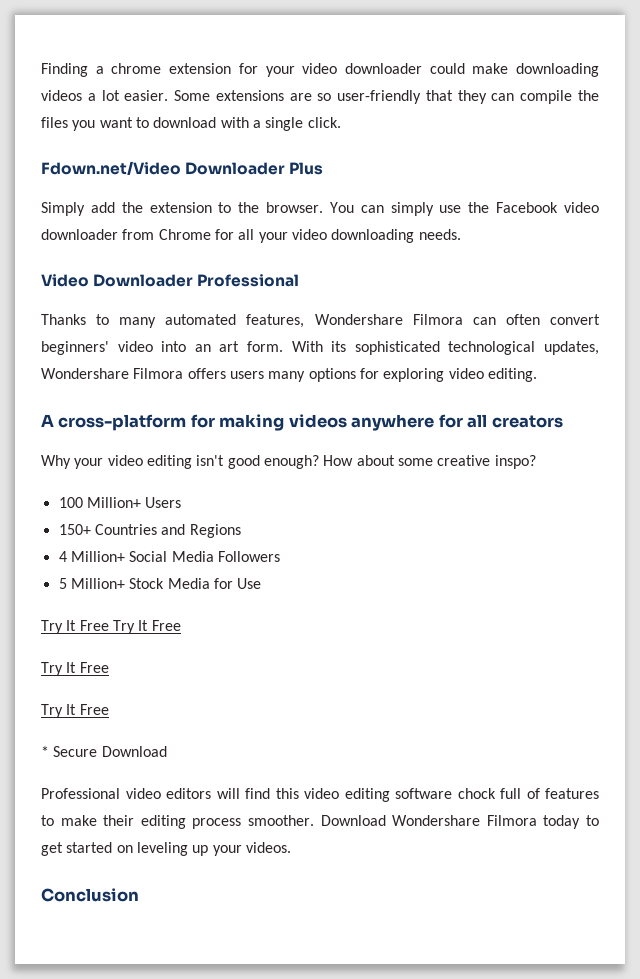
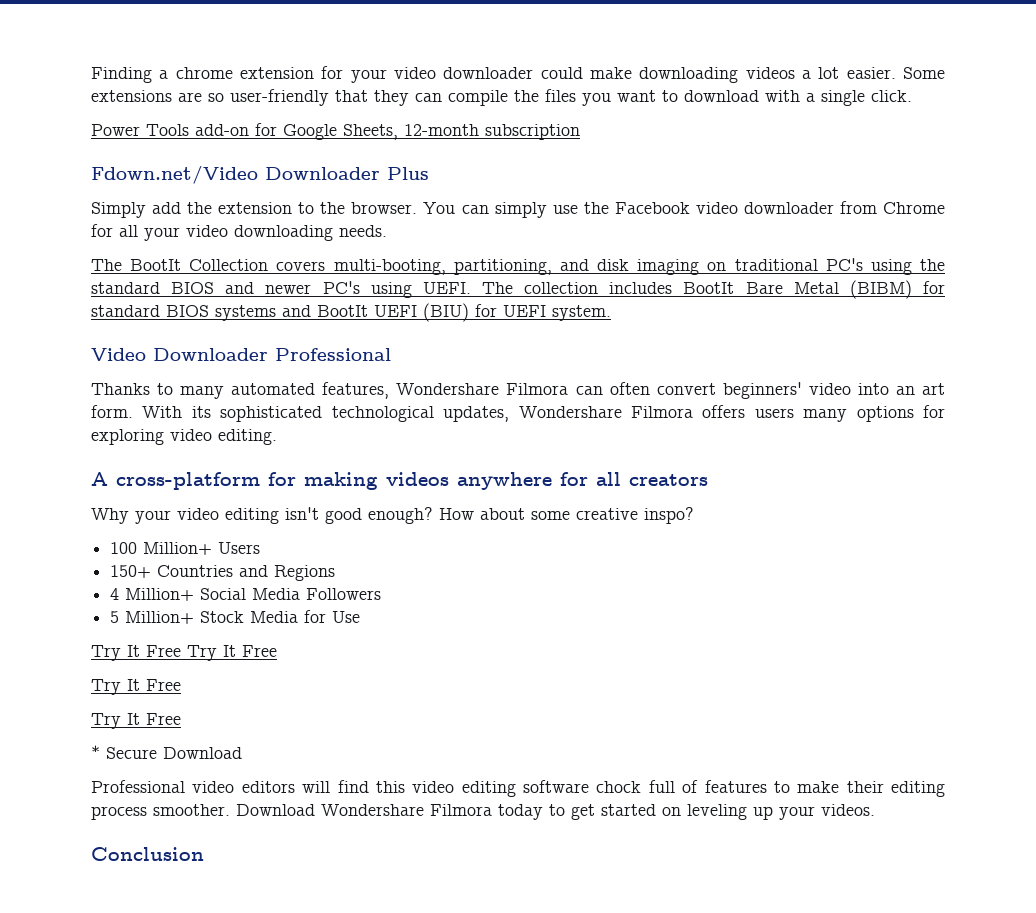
(341, 122) none -> [91,123,580,140] // Power Tools add-on for Google Sheets, 12-month subscription
(461, 234) none -> [91,258,946,275] [91,280,945,299] [91,303,611,322] // The BootIt Collection covers multi-booting, partitioning, and disk imaging on traditional PC's using the standard BIOS and newer PC's using UEFI. The collection includes BootIt Bare Metal (BIBM) for standard BIOS systems and BootIt UEFI (BIU) for UEFI system.

